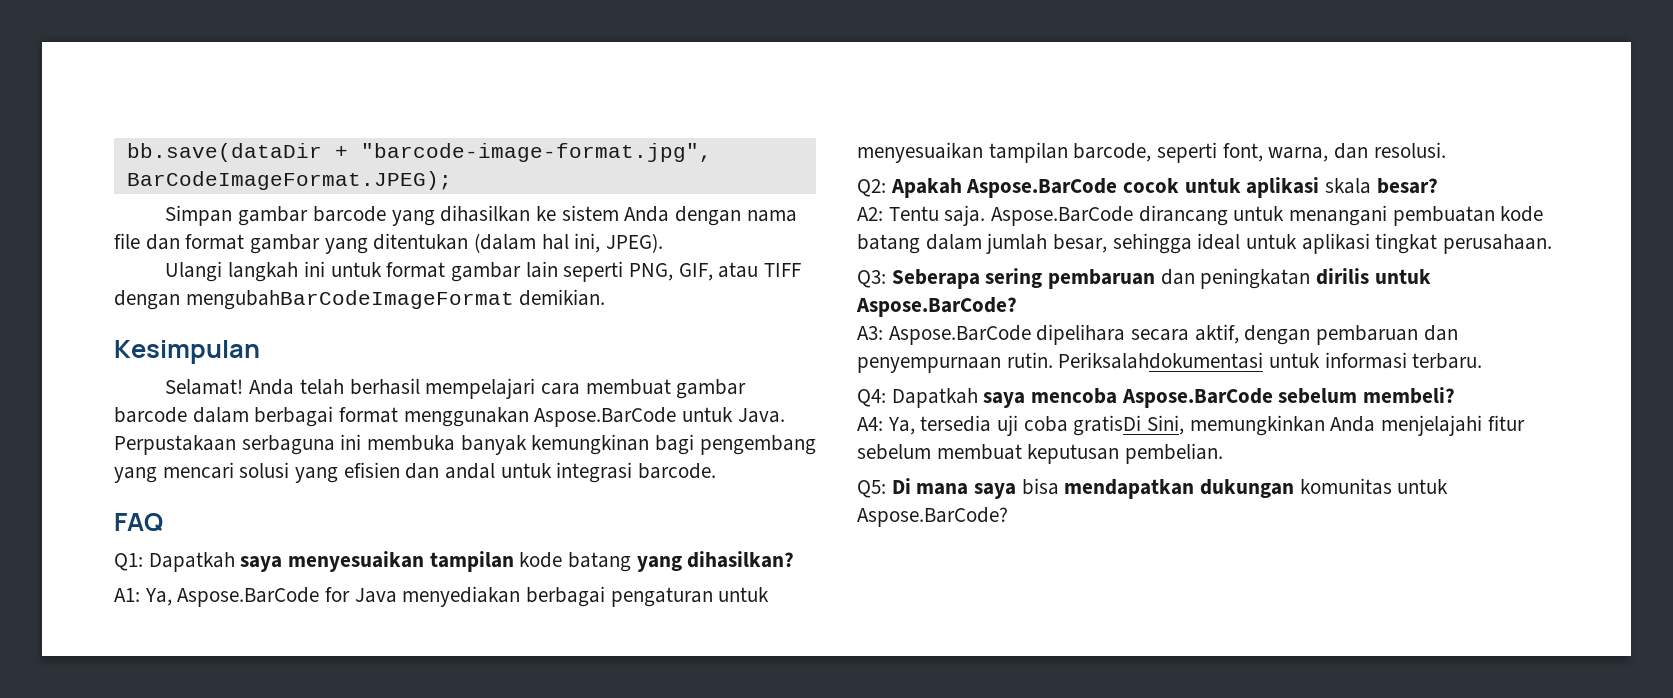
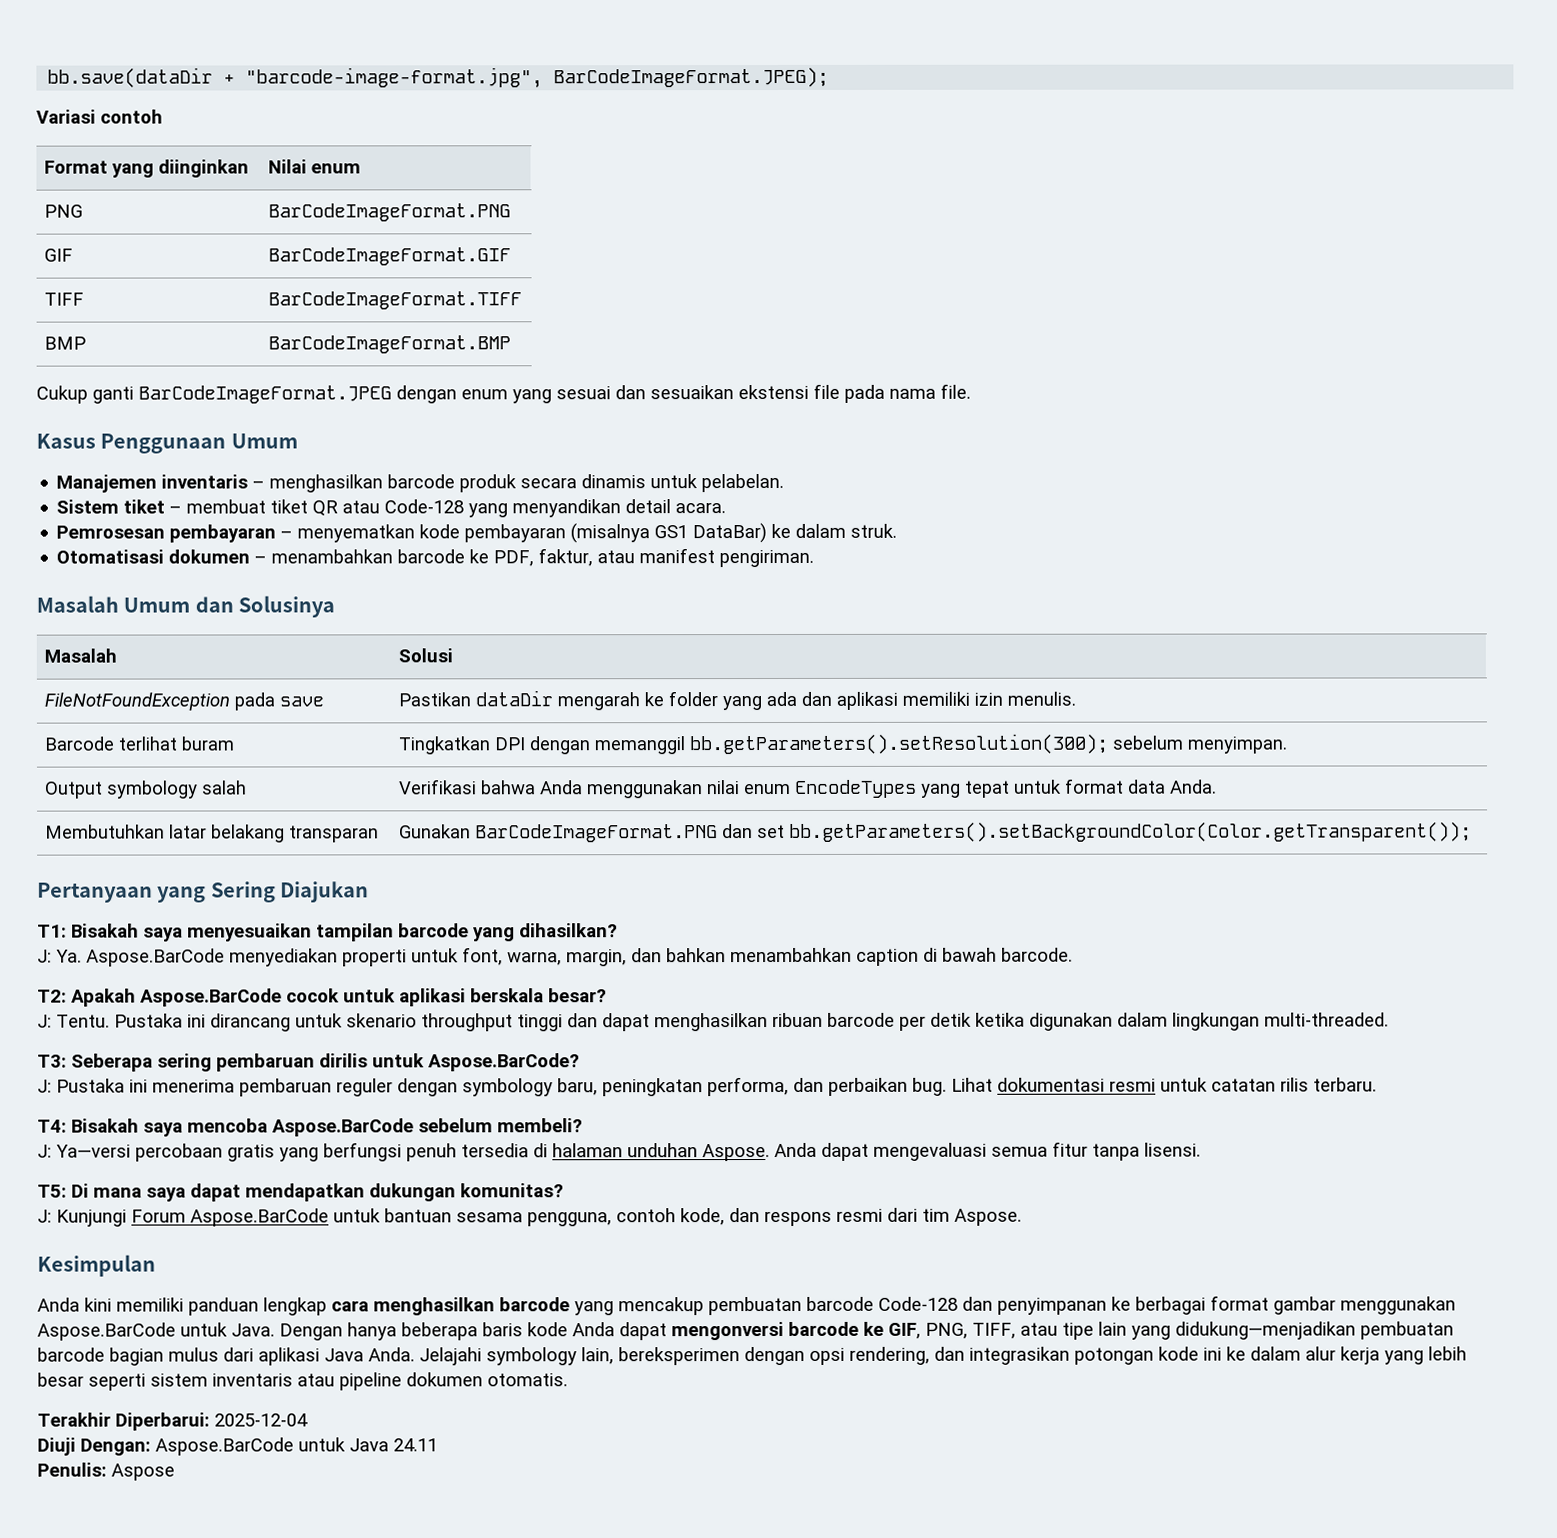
[165,205,797,226] [114,233,664,254] [165,261,801,282] [114,289,606,310] [114,340,260,364] [165,378,747,399] [114,406,785,427] [114,434,816,455] [114,462,717,483] [114,513,163,532] [114,552,235,572] Simpan gambar barcode yang dihasilkan ke sistem Anda dengan nama file dan format gambar yang ditentukan (dalam hal ini, JPEG). // Ulangi langkah ini untuk format gambar lain seperti PNG, GIF, atau TIFF dengan mengubahBarCodeImageFormat demikian. // Kesimpulan // Selamat! Anda telah berhasil mempelajari cara membuat gambar barcode dalam berbagai format menggunakan Aspose.BarCode untuk Java. Perpustakaan serbaguna ini membuka banyak kemungkinan bagi pengembang yang mencari solusi yang efisien dan andal untuk integrasi barcode. // FAQ // Q1: Dapatkah -> [36,109,163,124] [44,159,250,178] [268,159,362,174] [44,204,84,218] [268,203,512,222] [44,248,74,262] [268,247,512,266] [44,292,85,306] [268,291,523,310] [44,336,87,350] [268,335,512,354] [36,383,971,404] [36,433,298,454] [56,473,785,493] [56,499,727,518] [56,523,898,544] [56,548,815,568] [36,595,336,618] [44,648,118,663] [398,648,454,663] [44,692,325,711] [398,690,1077,711] [44,736,235,751] [398,733,1288,755] [45,780,248,799] [399,778,1218,799] [45,824,380,843] [399,821,1473,843] [37,881,370,903] [37,923,139,938] Variasi contoh // Format yang diinginkan | Nilai enum // PNG | BarCodeImageFormat.PNG // GIF | BarCodeImageFormat.GIF // TIFF | BarCodeImageFormat.TIFF // BMP | BarCodeImageFormat.BMP // Cukup ganti BarCodeImageFormat.JPEG dengan enum yang sesuai dan sesuaikan ekstensi file pada nama file. // Kasus Penggunaan Umum // Manajemen inventaris – menghasilkan barcode produk secara dinamis untuk pelabelan. // Sistem tiket – membuat tiket QR atau Code‑128 yang menyandikan detail acara. // Pemrosesan pembayaran – menyematkan kode pembayaran (misalnya GS1 DataBar) ke dalam struk. // Otomatisasi dokumen – menambahkan barcode ke PDF, faktur, atau manifest pengiriman. // Masalah Umum dan Solusinya // Masalah | Solusi // FileNotFoundException pada save | Pastikan dataDir mengarah ke folder yang ada dan aplikasi memiliki izin menulis. // Barcode terlihat buram | Tingkatkan DPI dengan memanggil bb.getParameters().setResolution(300); sebelum menyimpan. // Output symbology salah | Verifikasi bahwa Anda menggunakan nilai enum EncodeTypes yang tepat untuk format data Anda. // Membutuhkan latar belakang transparan | Gunakan BarCodeImageFormat.PNG dan set bb.getParameters().setBackgroundColor(Color.getTransparent()); // Pertanyaan yang Sering Diajukan // T1: Bisakah
[519,552,632,572] kode batang -> [398,923,469,938] barcode
[114,586,770,607] [857,142,1446,163] [857,179,886,197] A1: Ya, Aspose.BarCode for Java menyediakan berbagai pengaturan untuk menyesuaikan tampilan barcode, seperti font, warna, dan resolusi. // Q2: -> [37,947,1073,967] [37,989,67,1003] J: Ya. Aspose.BarCode menyediakan properti untuk font, warna, margin, dan bahkan menambahkan caption di bawah barcode. // T2:
[1325,178,1372,194] skala -> [470,988,544,1003] berskala
[857,205,1544,226] [857,233,1553,254] [857,270,886,288] A2: Tentu saja. Aspose.BarCode dirancang untuk menangani pembuatan kode batang dalam jumlah besar, sehingga ideal untuk aplikasi tingkat perusahaan. // Q3: -> [37,1012,1389,1032] [37,1054,67,1068] J: Tentu. Pustaka ini dirancang untuk skenario throughput tinggi dan dapat menghasilkan ribuan barcode per detik ketika digunakan dalam lingkungan multi‑threaded. // T3:
[1160,268,1311,289] dan peningkatan -> (315, 1062) none
[857,324,1458,345] [857,352,1407,373] A3: Aspose.BarCode dipelihara secara aktif, dengan pembaruan dan penyempurnaan rutin. Periksalahdokumentasi untuk informasi -> [37,1076,1309,1097] J: Pustaka ini menerima pembaruan reguler dengan symbology baru, peningkatan performa, dan perbaikan bug. Lihat dokumentasi resmi untuk catatan rilis
[857,388,978,408] Q4: Dapatkah -> [37,1118,139,1133] T4: Bisakah
[857,415,1525,436] [857,443,1224,464] [857,480,886,498] A4: Ya, tersedia uji coba gratisDi Sini, memungkinkan Anda menjelajahi fitur sebelum membuat keputusan pembelian. // Q5: -> [37,1141,1201,1162] [37,1184,67,1198] J: Ya—versi percobaan gratis yang berfungsi penuh tersedia di halaman unduhan Aspose. Anda dapat mengevaluasi semua fitur tanpa lisensi. // T5:
[1021,478,1059,495] bisa -> [190,1183,241,1202] dapat
[1299,478,1449,495] [857,507,1008,527] komunitas untuk Aspose.BarCode? -> [460,1183,564,1198] [37,1207,1022,1227] [37,1254,156,1277] [37,1295,1456,1316] [37,1321,1454,1341] [37,1346,1467,1366] [37,1372,568,1391] [37,1412,308,1431] [37,1437,438,1456] [37,1462,175,1481] komunitas? // J: Kunjungi Forum Aspose.BarCode untuk bantuan sesama pengguna, contoh kode, dan respons resmi dari tim Aspose. // Kesimpulan // Anda kini memiliki panduan lengkap cara menghasilkan barcode yang mencakup pembuatan barcode Code‑128 dan penyimpanan ke berbagai format gambar menggunakan Aspose.BarCode untuk Java. Dengan hanya beberapa baris kode Anda dapat mengonversi barcode ke GIF, PNG, TIFF, atau tipe lain yang didukung—menjadikan pembuatan barcode bagian mulus dari aplikasi Java Anda. Jelajahi symbology lain, bereksperimen dengan opsi rendering, dan integrasikan potongan kode ini ke dalam alur kerja yang lebih besar seperti sistem inventaris atau pipeline dokumen otomatis. // Terakhir Diperbarui: 2025-12-04 // Diuji Dengan: Aspose.BarCode untuk Java 24.11 // Penulis: Aspose

